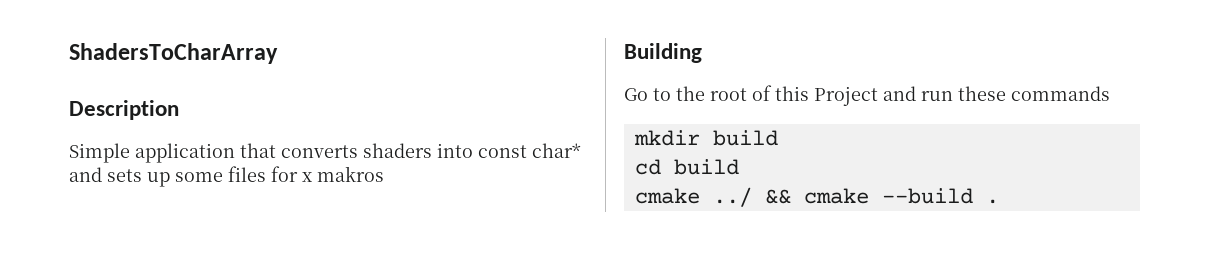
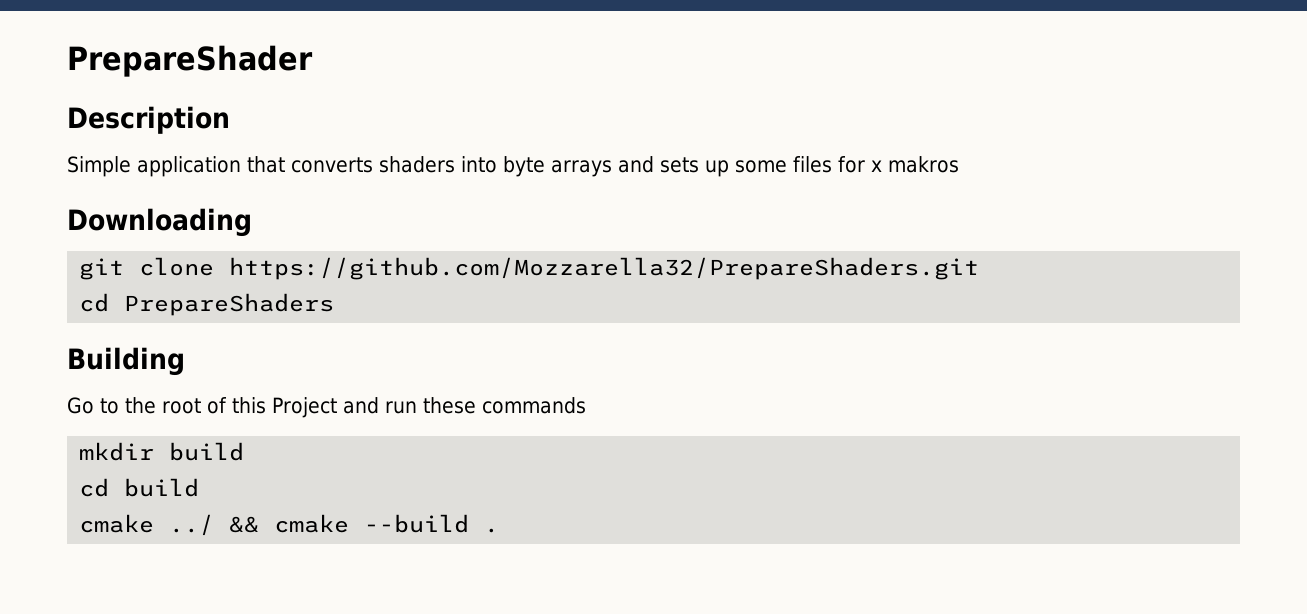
[69,43,278,64] ShadersToCharArray -> [67,45,313,77] PrepareShader
[478,143,581,158] const char* -> [503,156,612,177] byte arrays
(384, 174) none -> [67,208,252,237] [79,257,980,280] [79,293,335,316] // Downloading // git clone https://github.com/Mozzarella32/PrepareShaders.git // cd PrepareShaders

